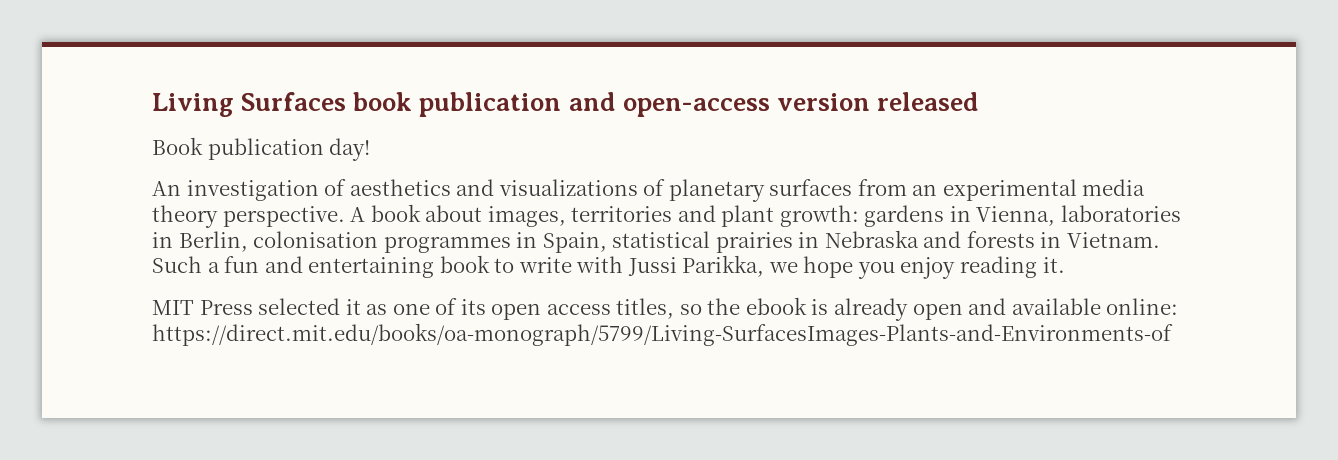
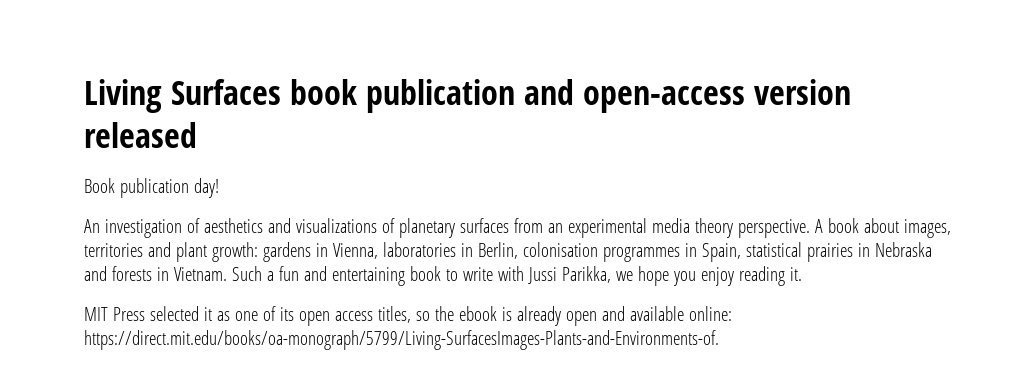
[152,323,1173,346] https://direct.mit.edu/books/oa-monograph/5799/Living-SurfacesImages-Plants-and-Environments-of -> [84,330,719,350] https://direct.mit.edu/books/oa-monograph/5799/Living-SurfacesImages-Plants-and-Environments-of.

